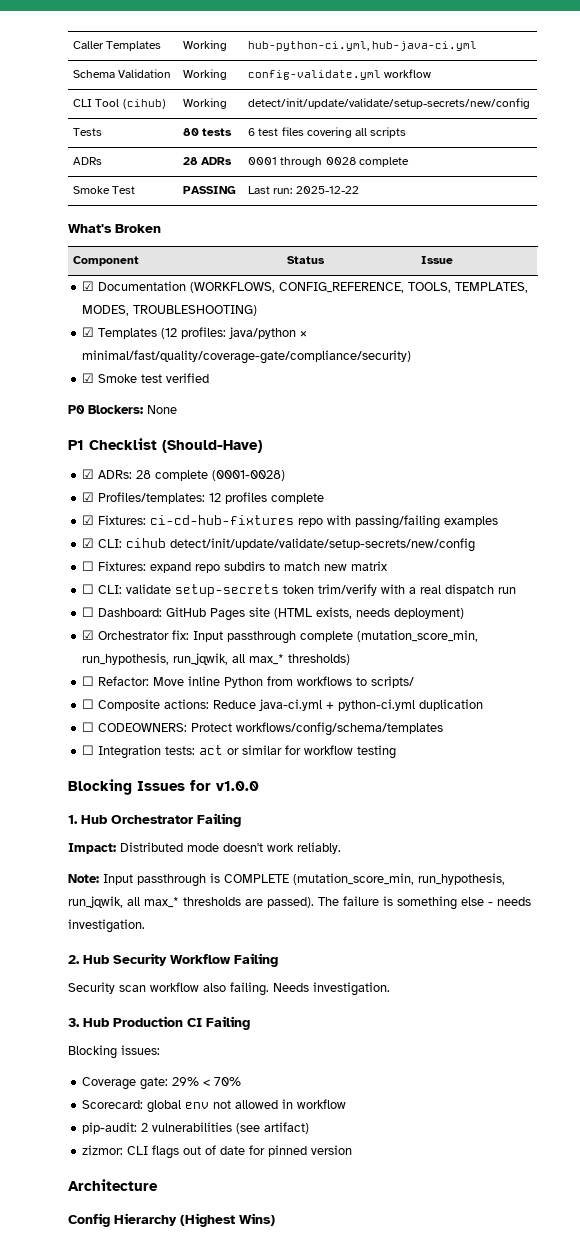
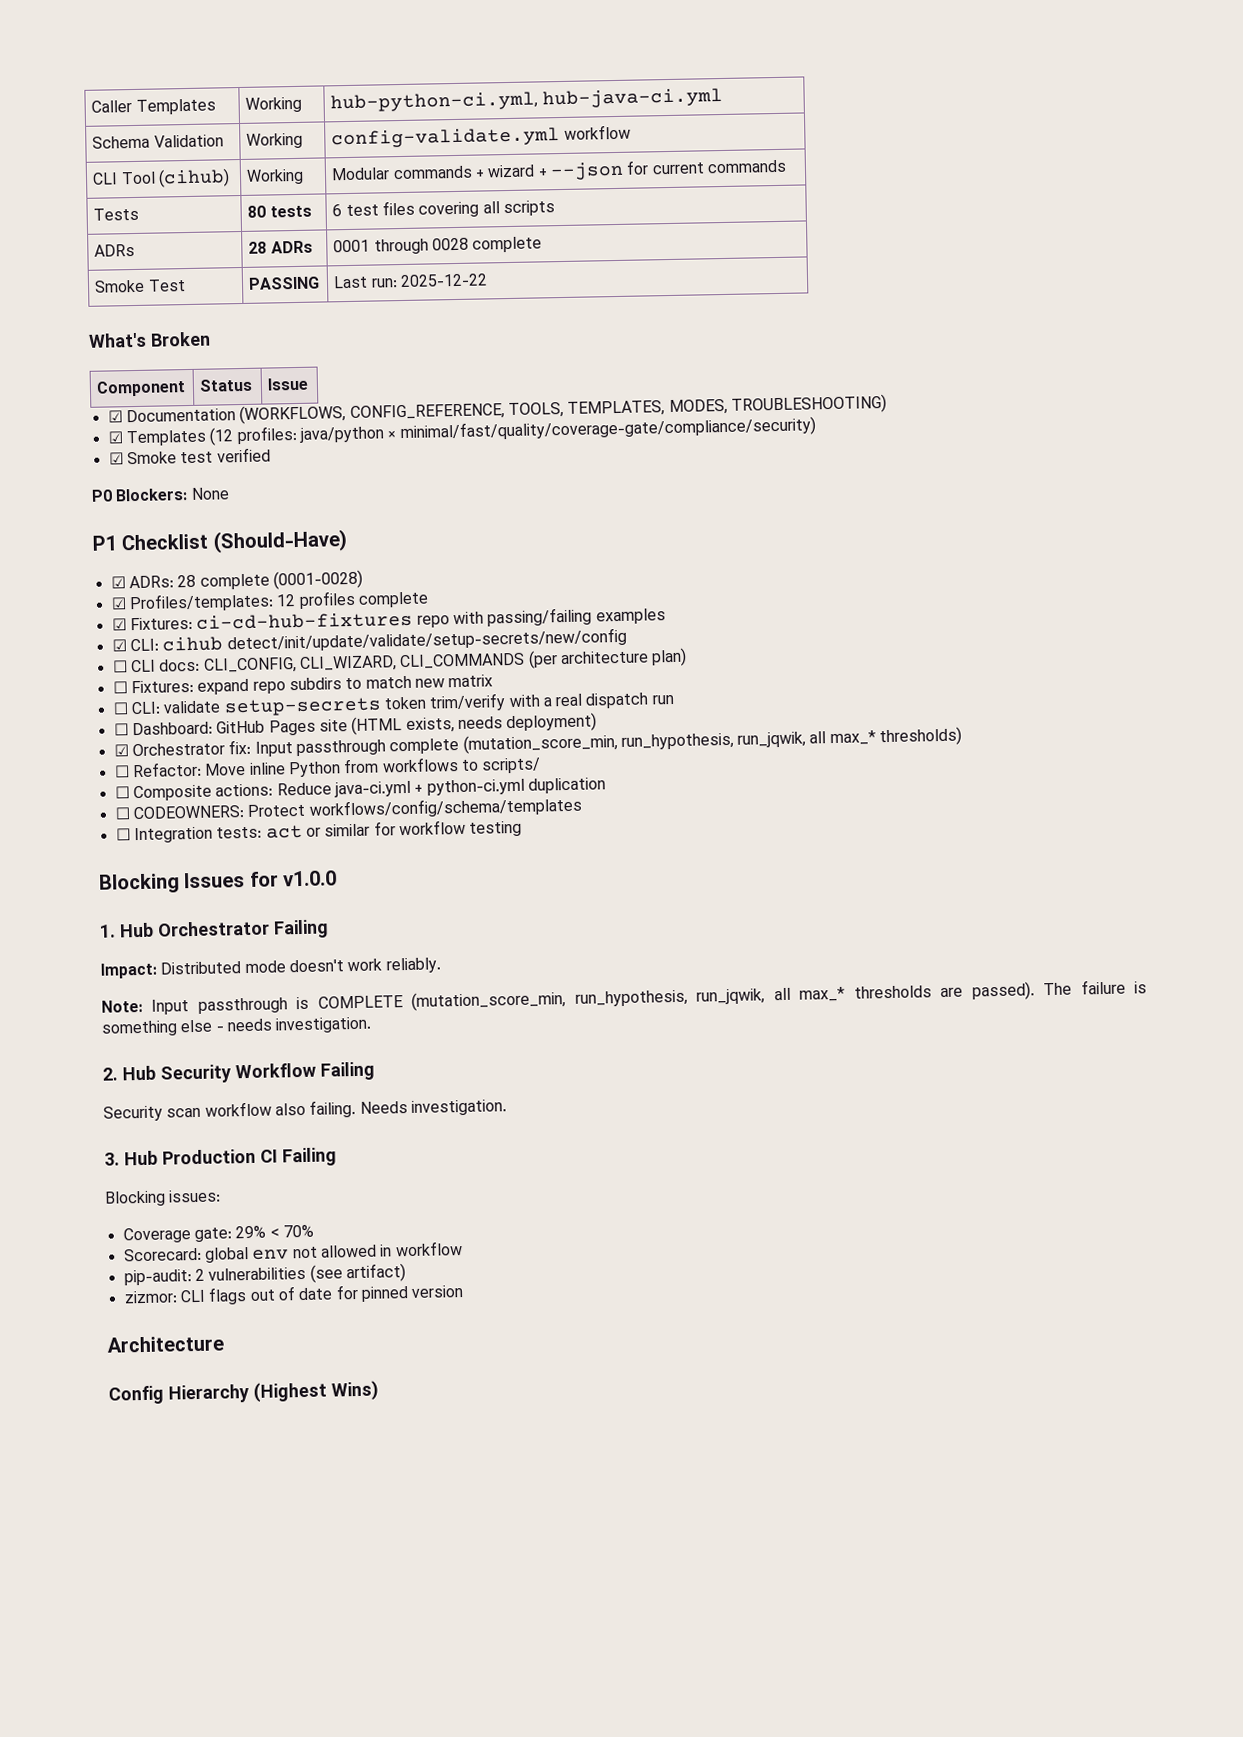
[248,98,531,109] detect/init/update/validate/setup-secrets/new/config -> [331,159,787,181] Modular commands + wizard + --json for current commands
(476, 545) none -> [112,647,688,674] // ☐ CLI docs: CLI_CONFIG, CLI_WIZARD, CLI_COMMANDS (per architecture plan)

